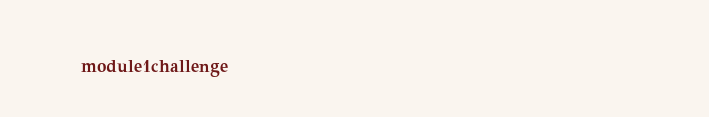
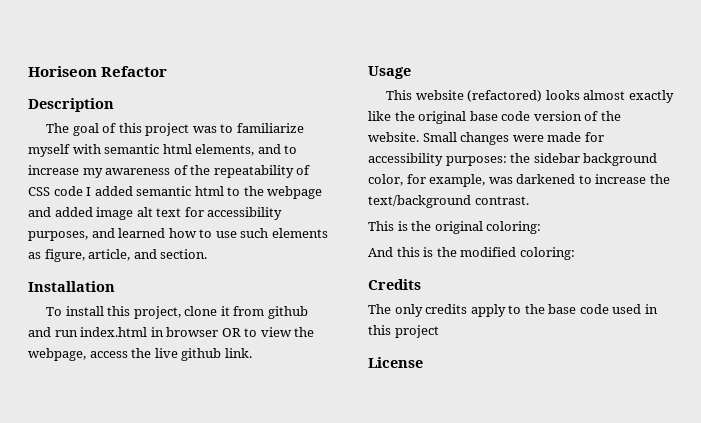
[81,60,228,77] module1challenge -> [28,66,168,77] [28,98,114,112] [46,123,304,136] [28,144,298,157] [28,165,311,178] [28,186,323,199] [28,207,283,220] [28,228,328,241] [28,249,208,262] [28,281,115,292] [46,306,308,319] [28,327,315,337] [28,348,252,361] [368,66,411,79] [386,90,674,103] [368,111,621,124] [368,132,604,145] [368,153,658,166] [368,174,670,187] [368,195,529,208] [368,221,542,234] [368,247,575,260] [368,279,421,290] [368,304,658,317] [368,325,439,338] [368,357,423,368] Horiseon Refactor // Description // The goal of this project was to familiarize myself with semantic html elements, and to increase my awareness of the repeatability of CSS code I added semantic html to the webpage and added image alt text for accessibility purposes, and learned how to use such elements as figure, article, and section. // Installation // To install this project, clone it from github and run index.html in browser OR to view the webpage, access the live github link. // Usage // This website (refactored) looks almost exactly like the original base code version of the website. Small changes were made for accessibility purposes: the sidebar background color, for example, was darkened to increase the text/background contrast. // This is the original coloring: // And this is the modified coloring: // Credits // The only credits apply to the base code used in this project // License

